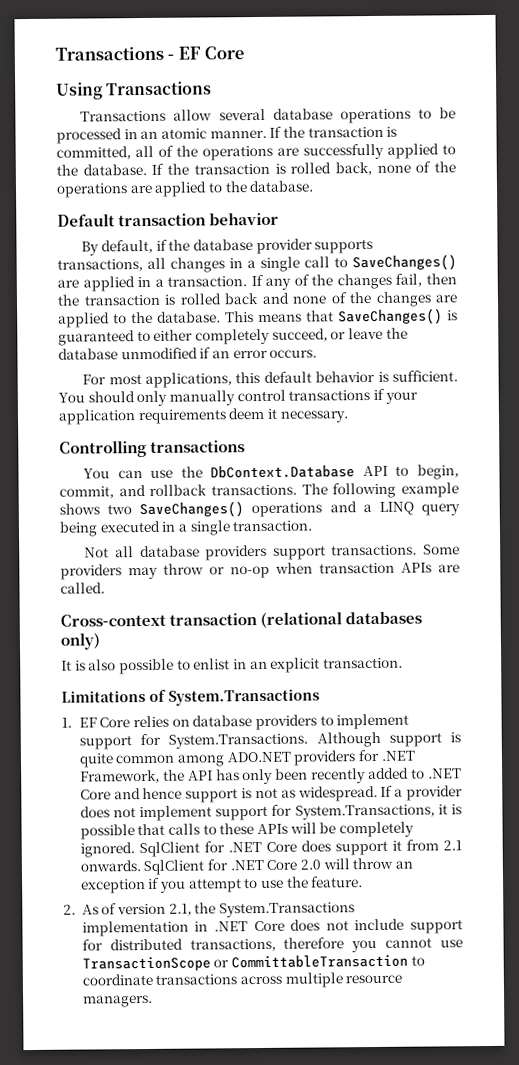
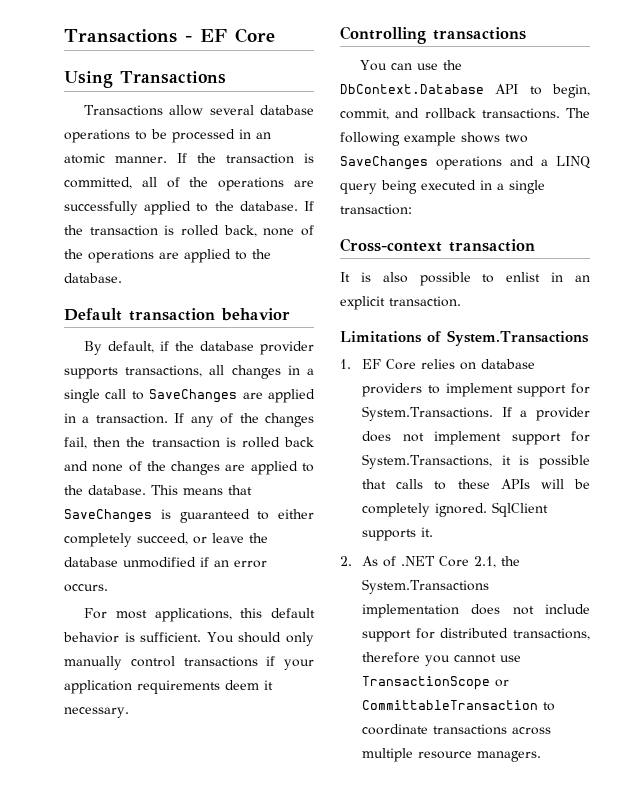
[352,254,457,272] SaveChanges() -> [149,389,238,403] SaveChanges
[338,308,443,326] SaveChanges() -> [64,509,152,523] SaveChanges
[139,501,245,519] SaveChanges() -> [340,156,428,170] SaveChanges
[232,520,313,532] [84,544,460,561] [60,562,460,580] [60,582,105,594] transaction. // Not all database providers support transactions. Some providers may throw or no-op when transaction APIs are called. -> [340,204,412,215] transaction:
[260,611,423,628] [60,632,101,650] (relational databases only) -> (535, 245) none
[316,731,462,748] [78,749,415,768] [79,767,462,785] [79,785,378,803] Although support is quite common among ADO.NET providers for .NET Framework, the API has only been recently added to .NET Core and hence support is not as widespread. -> (494, 413) none
[203,839,462,856] [79,857,413,876] [80,876,364,894] for .NET Core does support it from 2.1 onwards. SqlClient for .NET Core 2.0 will throw an exception if you attempt to use the feature. -> [362,527,434,541] supports it.
[117,903,167,915] version -> [401,556,470,567] .NET Core
[194,920,285,932] in .NET Core -> (460, 611) none

